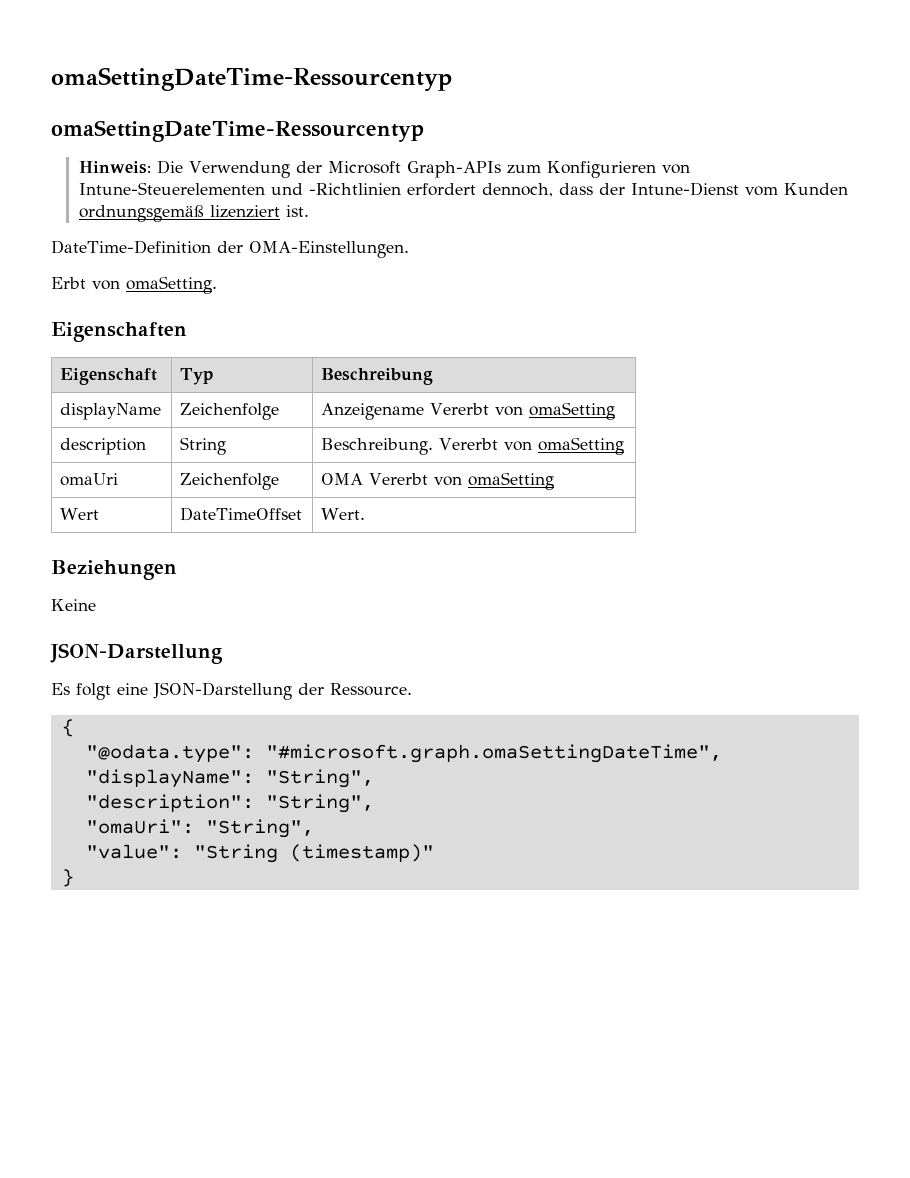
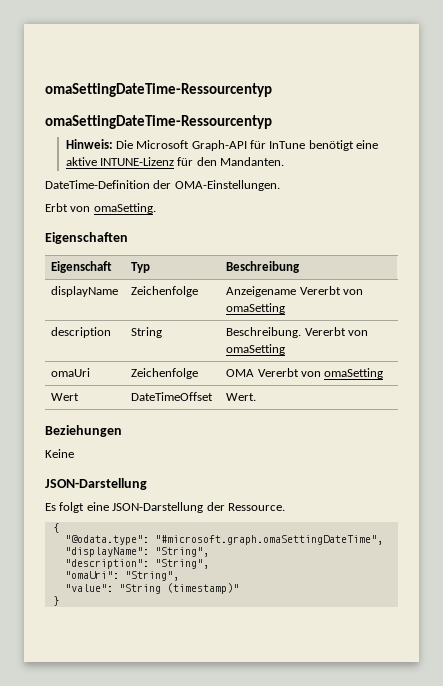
[188,161,690,178] [78,182,848,197] [78,205,309,222] Verwendung der Microsoft Graph-APIs zum Konfigurieren von Intune-Steuerelementen und -Richtlinien erfordert dennoch, dass der Intune-Dienst vom Kunden ordnungsgemäß lizenziert ist. -> [136,140,379,151] [65,157,285,166] Microsoft Graph-API für InTune benötigt eine aktive INTUNE-Lizenz für den Mandanten.

